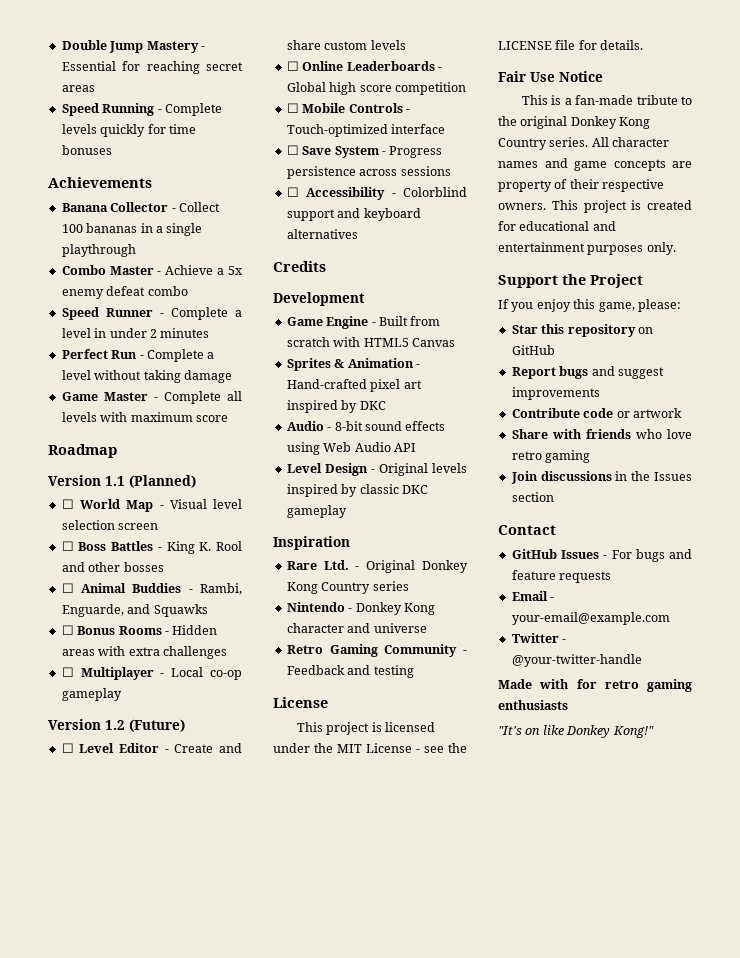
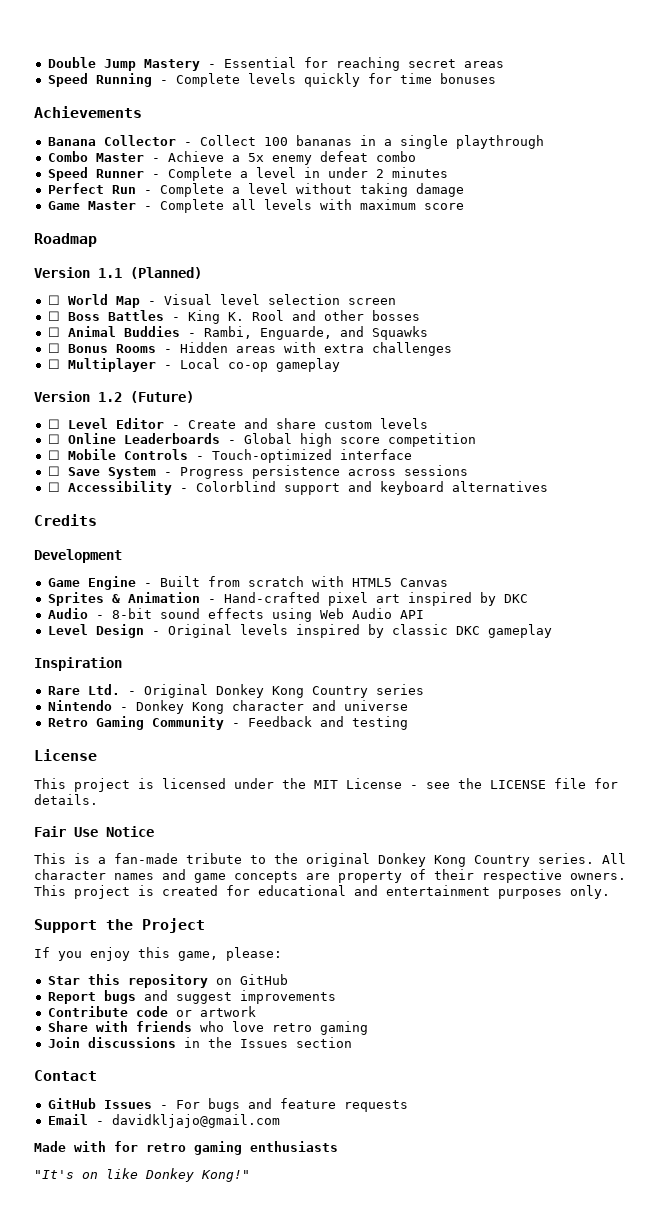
[511,612,670,625] [511,633,567,643] [511,654,642,667] your-email@example.com // Twitter - @your-twitter-handle -> [111,1114,280,1128] davidkljajo@gmail.com

